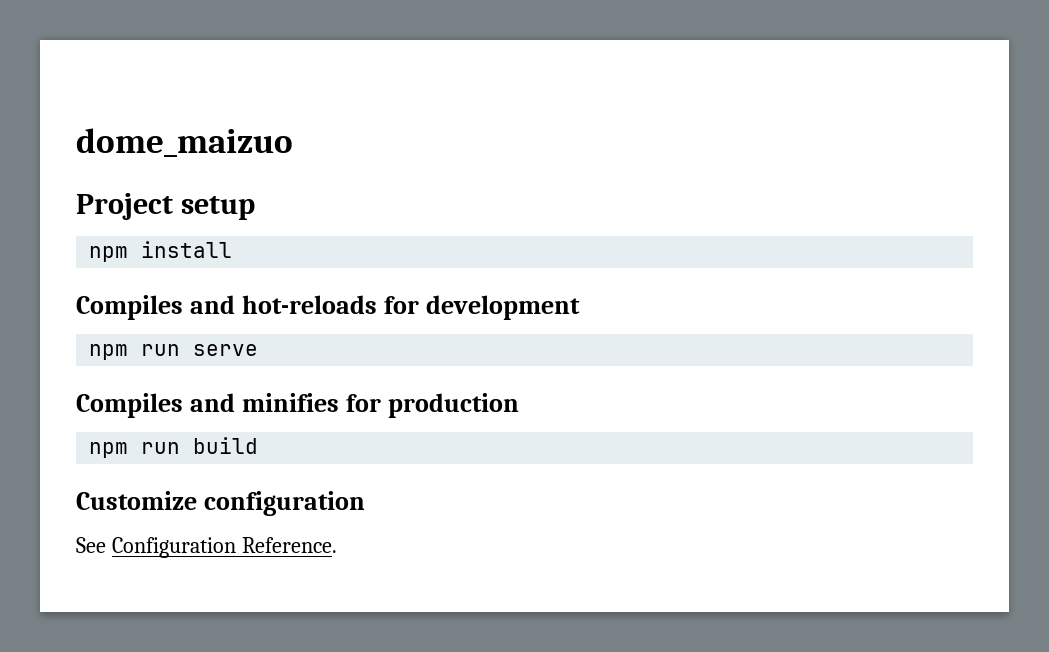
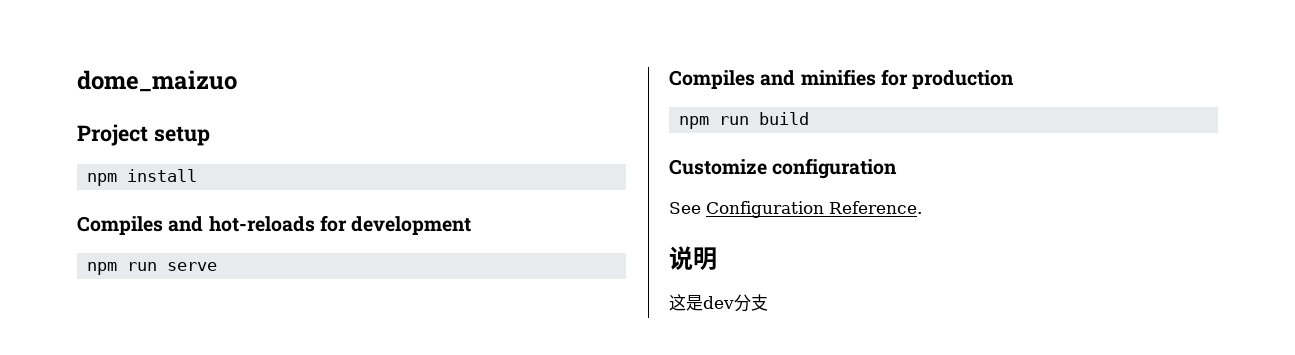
(337, 545) none -> [669,246,717,270] [669,294,768,312] // 说明 // 这是dev分支

